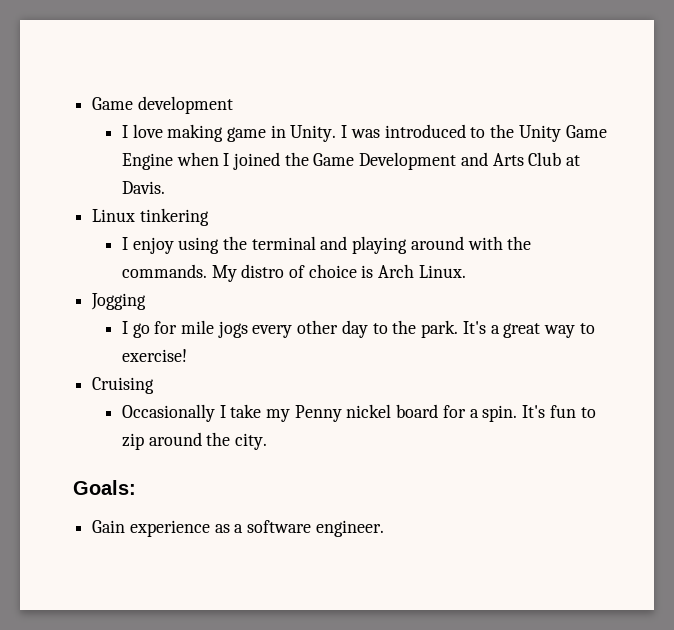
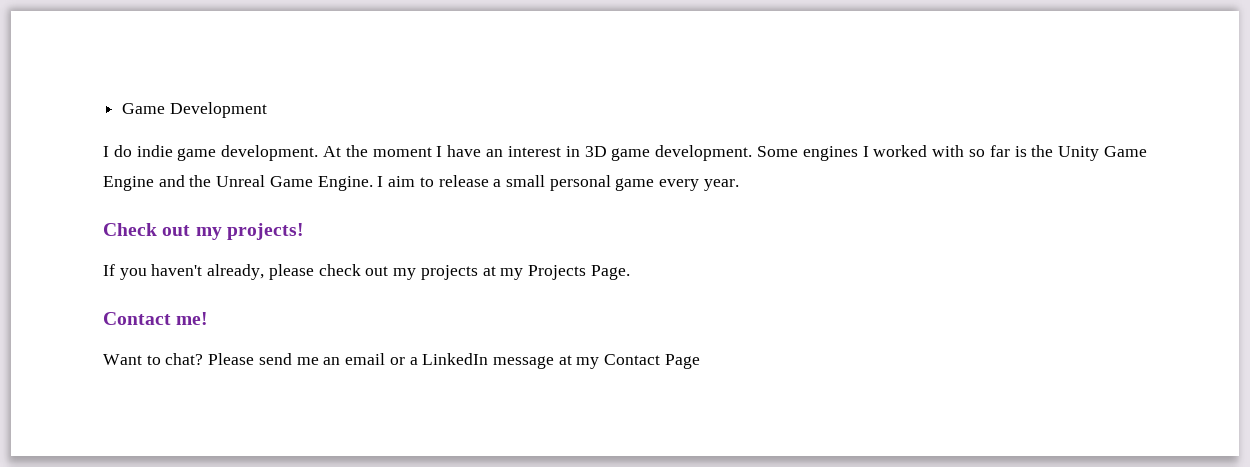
[92,96,233,114] [121,124,607,142] [121,152,581,170] [121,181,165,194] [92,208,209,226] [121,236,532,254] [121,264,466,282] [91,293,147,310] [121,320,595,338] [121,349,187,362] [92,377,155,394] [121,404,596,422] [121,432,267,450] [73,480,136,495] [92,520,384,537] Game development // I love making game in Unity. I was introduced to the Unity Game Engine when I joined the Game Development and Arts Club at Davis. // Linux tinkering // I enjoy using the terminal and playing around with the commands. My distro of choice is Arch Linux. // Jogging // I go for mile jogs every other day to the park. It's a great way to exercise! // Cruising // Occasionally I take my Penny nickel board for a spin. It's fun to zip around the city. // Goals: // Gain experience as a software engineer. -> [122,102,267,118] [103,145,1147,161] [103,175,739,191] [103,223,304,240] [103,264,630,280] [103,312,209,325] [103,353,700,369] Game Development // I do indie game development. At the moment I have an interest in 3D game development. Some engines I worked with so far is the Unity Game Engine and the Unreal Game Engine. I aim to release a small personal game every year. // Check out my projects! // If you haven't already, please check out my projects at my Projects Page. // Contact me! // Want to chat? Please send me an email or a LinkedIn message at my Contact Page

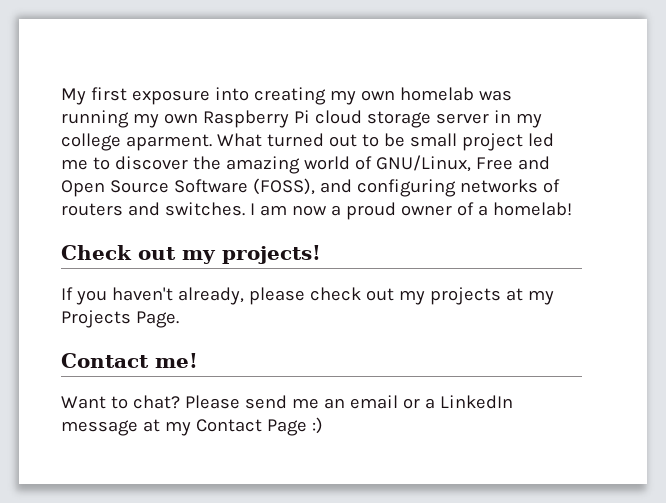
[122,102,267,118] [103,145,1147,161] [103,175,739,191] Game Development // I do indie game development. At the moment I have an interest in 3D game development. Some engines I worked with so far is the Unity Game Engine and the Unreal Game Engine. I aim to release a small personal game every year. -> [61,87,512,105] [61,110,542,128] [61,133,554,151] [61,155,550,174] [61,178,560,197] [61,202,572,220] My first exposure into creating my own homelab was running my own Raspberry Pi cloud storage server in my college aparment. What turned out to be small project led me to discover the amazing world of GNU/Linux, Free and Open Source Software (FOSS), and configuring networks of routers and switches. I am now a proud owner of a homelab!
(700, 361) none -> [311,417,323,434] :)

